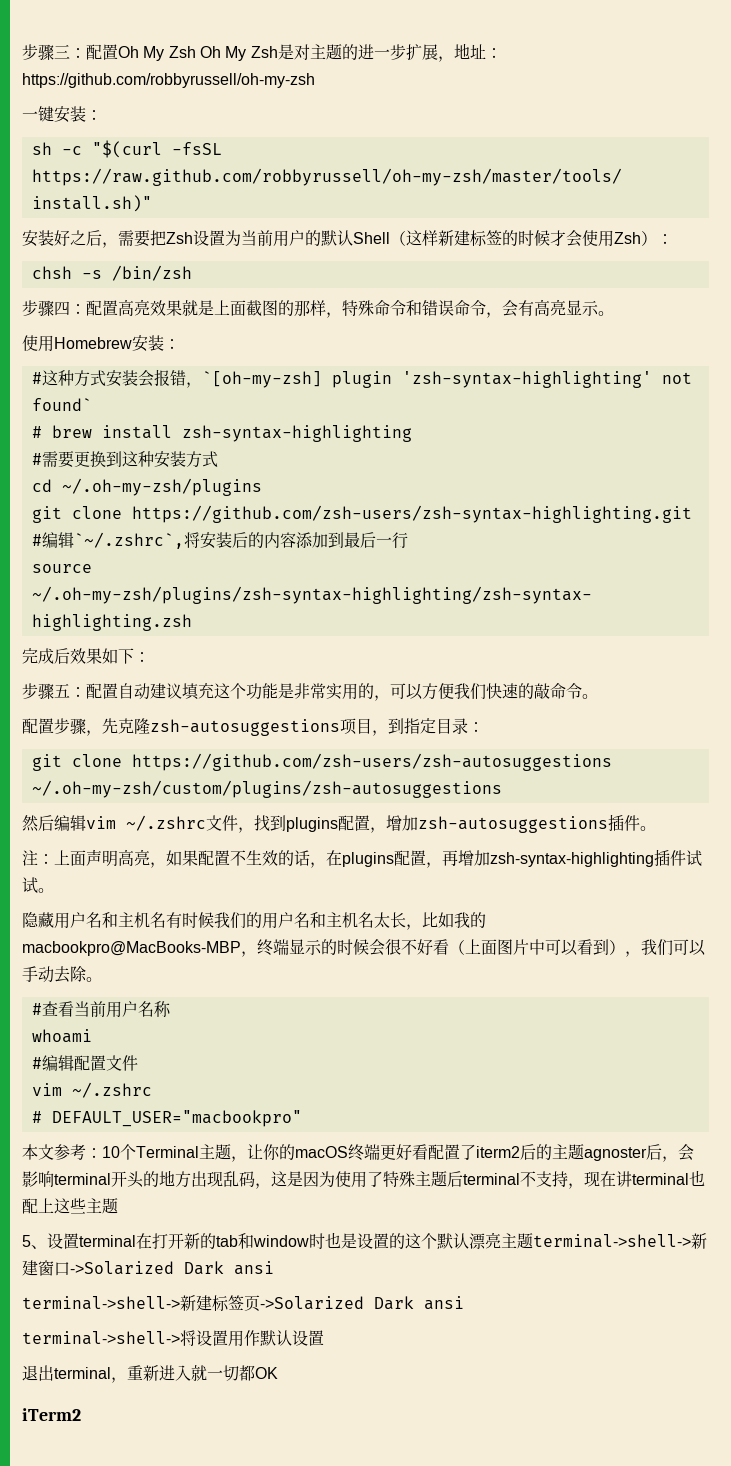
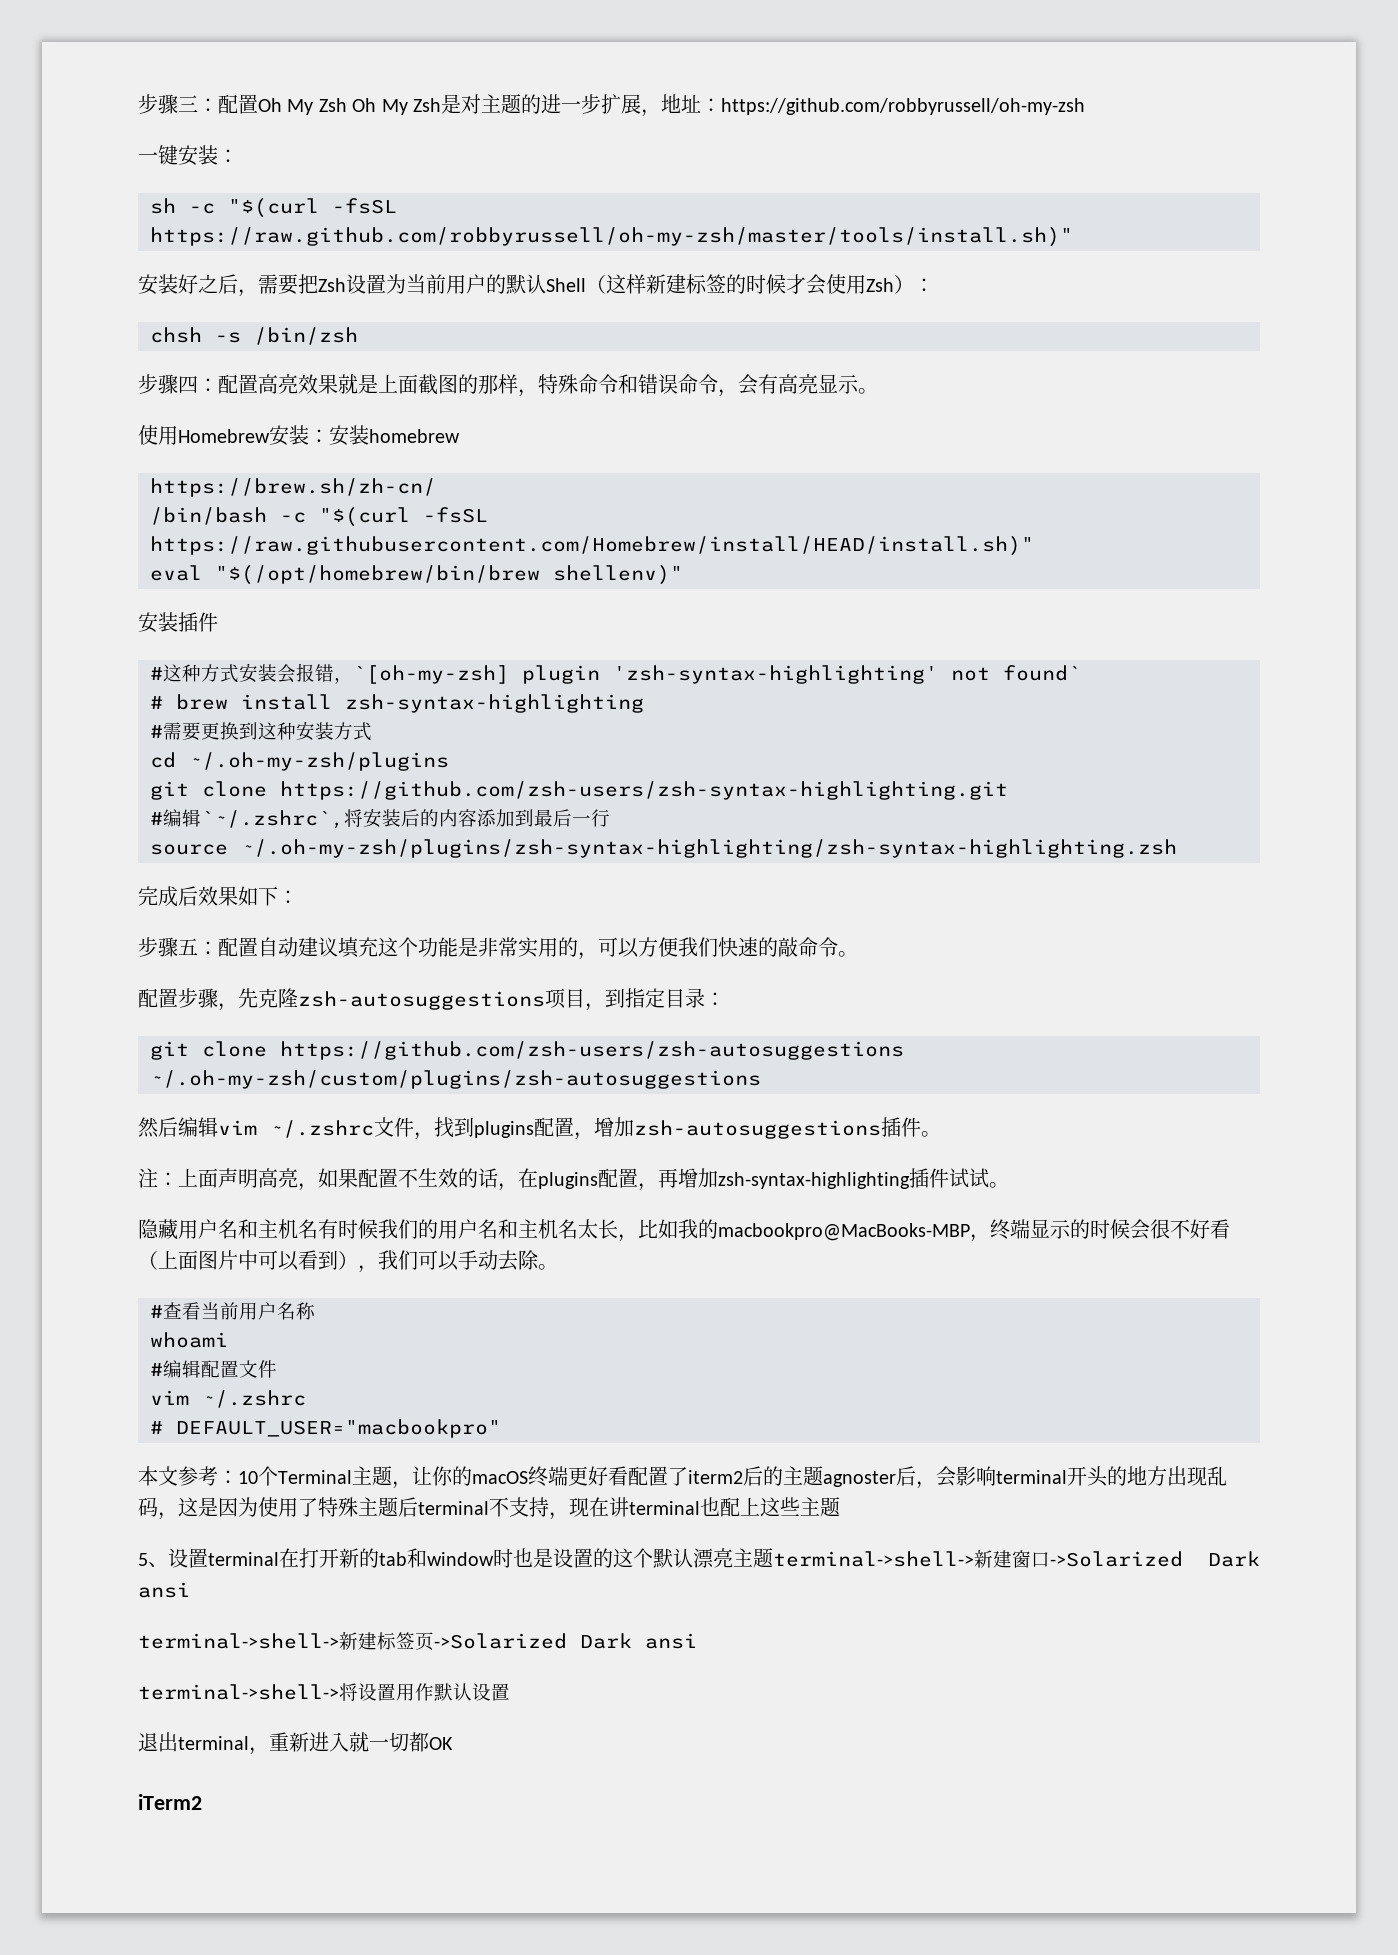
(180, 344) none -> [329,425,460,446] [150,478,436,497] [150,507,488,527] [150,536,1034,556] [150,565,683,585] [138,612,218,633] 安装homebrew // https://brew.sh/zh-cn/ // /bin/bash -c "$(curl -fsSL https://raw.githubusercontent.com/Homebrew/install/HEAD/install.sh)" // eval "$(/opt/homebrew/bin/brew shellenv)" // 安装插件

